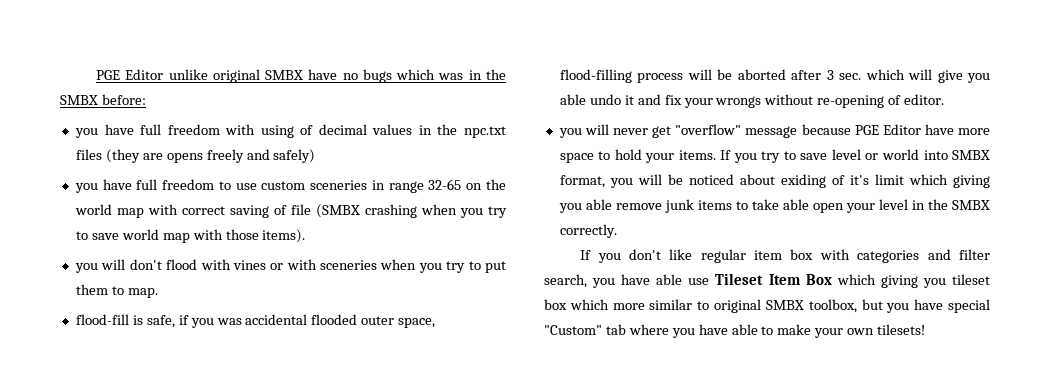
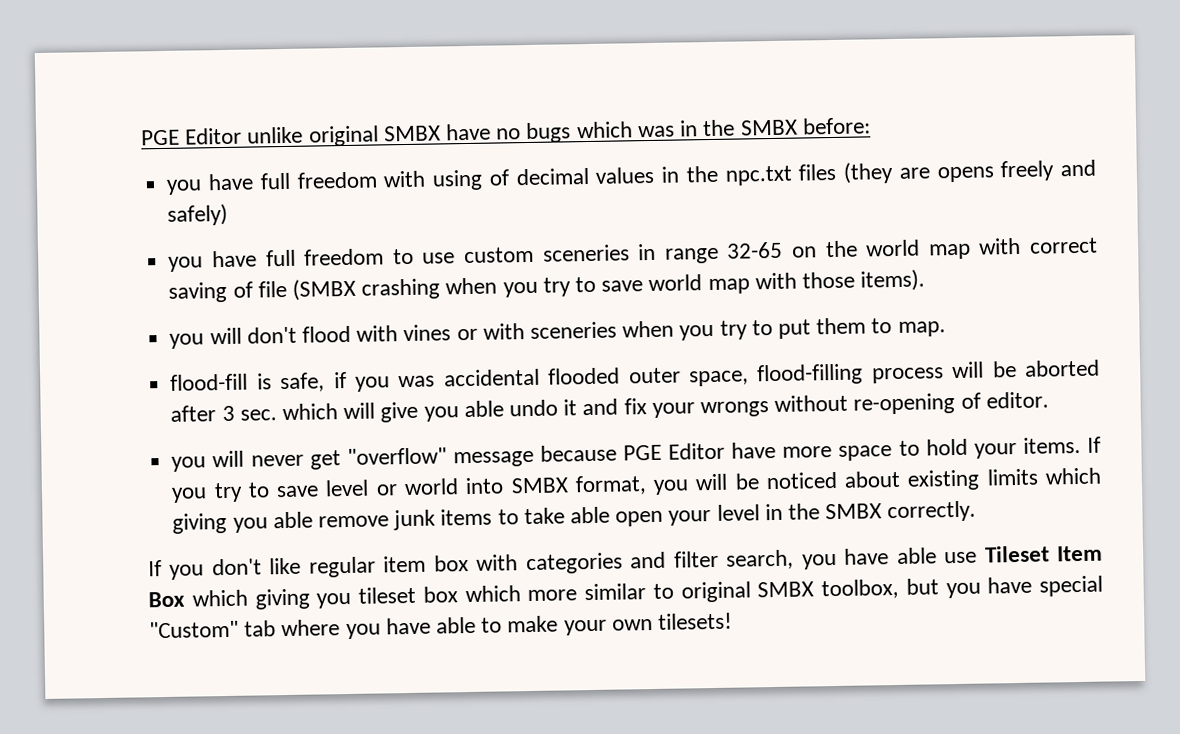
[780,174,904,188] exiding of it's limit -> [907,468,1038,491] existing limits

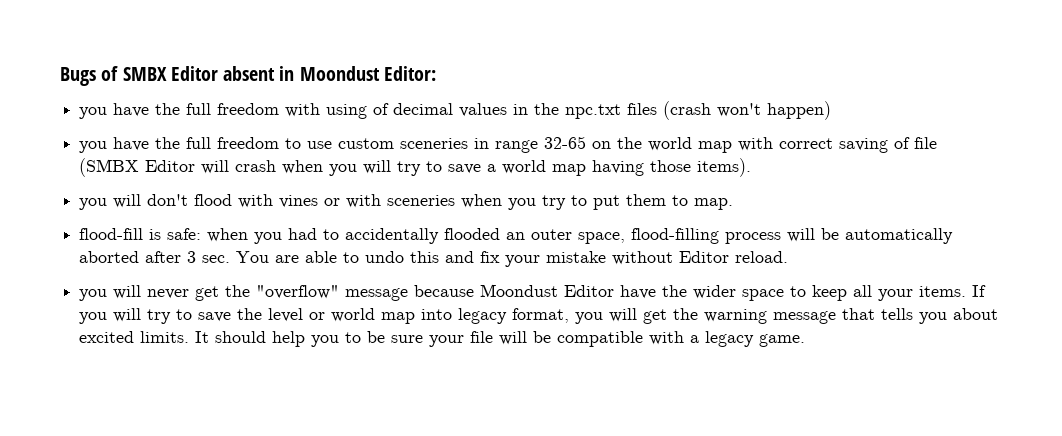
[141,117,871,147] [166,173,255,195] PGE Editor unlike original SMBX have no bugs which was in the SMBX before: // you have -> [60,66,436,86] [79,103,181,119] Bugs of SMBX Editor absent in Moondust Editor: // you have the
[843,159,1096,184] [167,203,229,226] [168,250,257,272] (they are opens freely and safely) // you have -> [663,101,832,120] [79,137,181,153] (crash won't happen) // you have the
[361,272,797,300] crashing when you try to save world map with -> [145,160,645,176] Editor will crash when you will try to save a world map having
[280,367,621,393] safe, if you was accidental flooded -> [167,228,526,244] safe: when you had to accidentally flooded an
(1017, 369) none -> [845,228,954,244] automatically
[281,391,1049,423] which will give you able undo it and fix your wrongs without re-opening of editor. -> [236,251,789,267] You are able to undo this and fix your mistake without Editor reload.
(341, 460) none -> [225,285,251,297] the
[623,444,663,461] PGE -> [480,284,559,297] Moondust
[782,438,968,461] more space to hold -> [662,285,873,301] the wider space to keep all
[213,482,320,503] try to save -> [113,308,263,324] will try to save the
[465,467,1101,496] [172,500,977,534] [148,545,1104,580] [148,575,1103,610] [149,612,733,640] into SMBX format, you will be noticed about existing limits which giving you able remove junk items to take able open your level in the SMBX correctly. // If you don't like regular item box with categories and filter search, you have able use Tileset Item Box which giving you tileset box which more similar to original SMBX toolbox, but you have special "Custom" tab where you have able to make your own tilesets! -> [381,308,999,324] [79,331,806,347] map into legacy format, you will get the warning message that tells you about excited limits. It should help you to be sure your file will be compatible with a legacy game.

